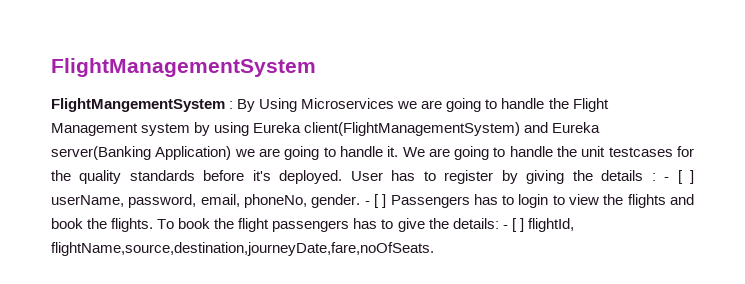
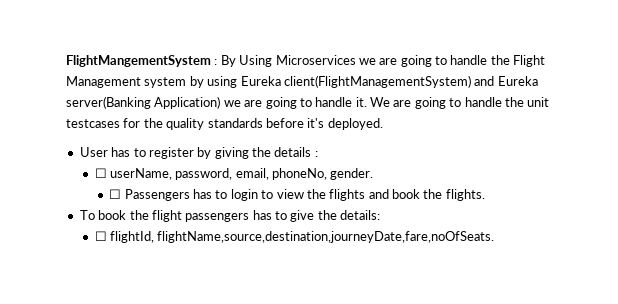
[51,58,316,77] FlightManagementSystem // -> (66, 61) none
(343, 177) none -> (383, 124) //
[664,170,695,184] - [ ] -> [94,168,107,178] // ☐
[364,194,387,208] - [ ] -> [109,189,122,199] // ☐
(154, 225) none -> (485, 195) //
[502,218,524,232] - [ ] -> [94,231,107,241] // ☐

